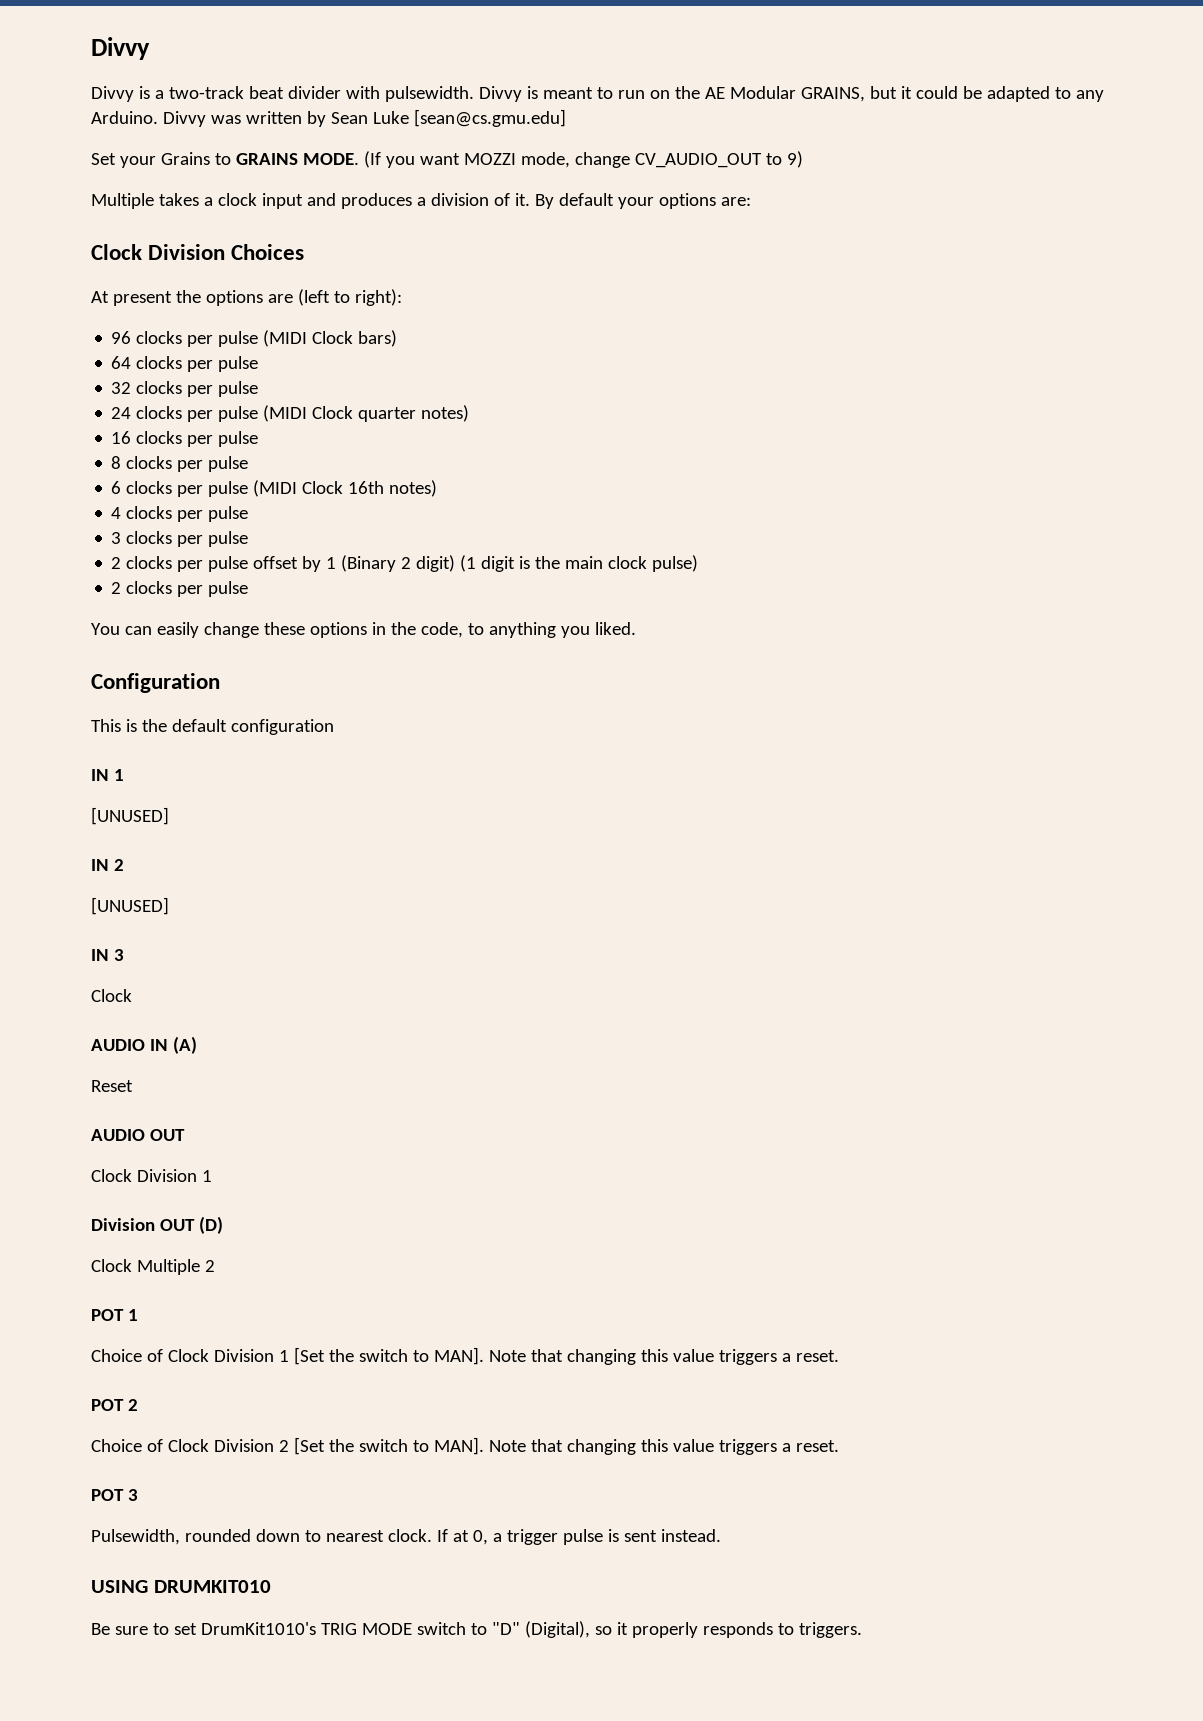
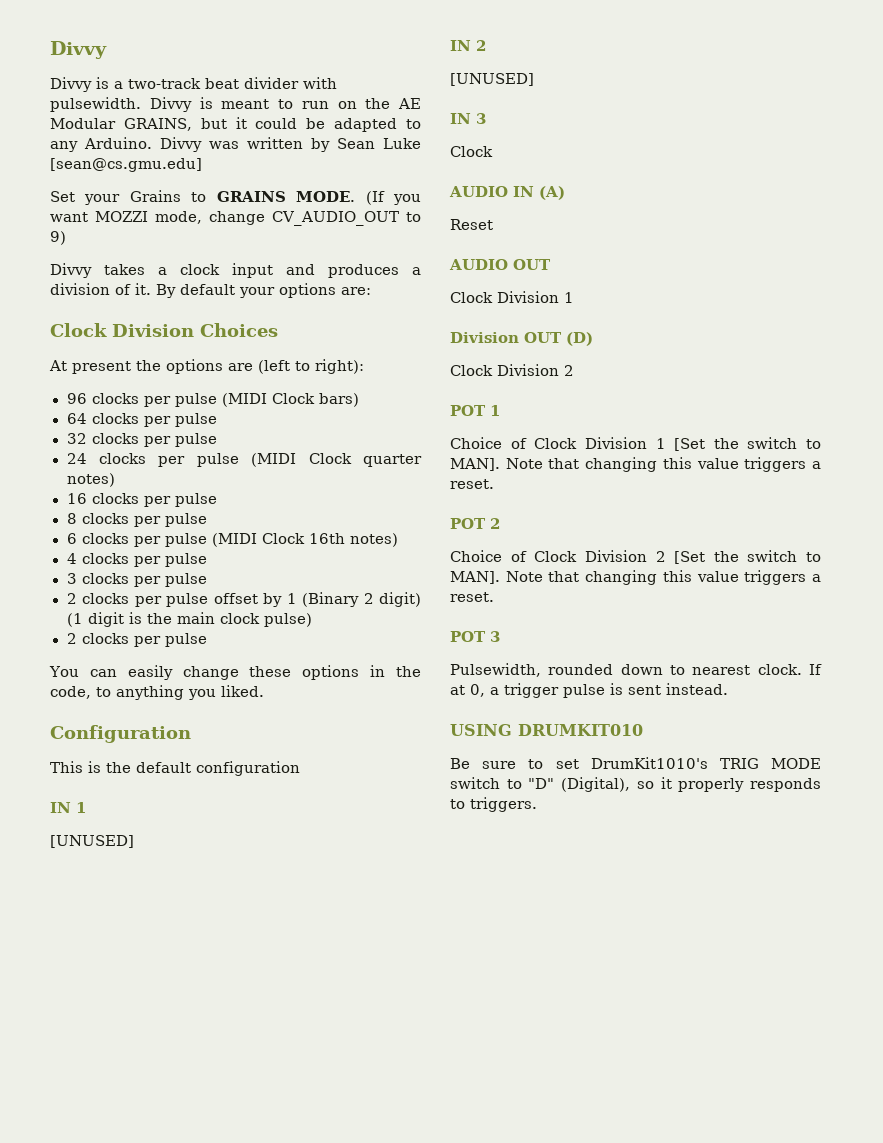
[91,193,154,209] Multiple -> [50,263,92,278] Divvy
[136,1259,200,1275] Multiple -> [497,364,559,376] Division

